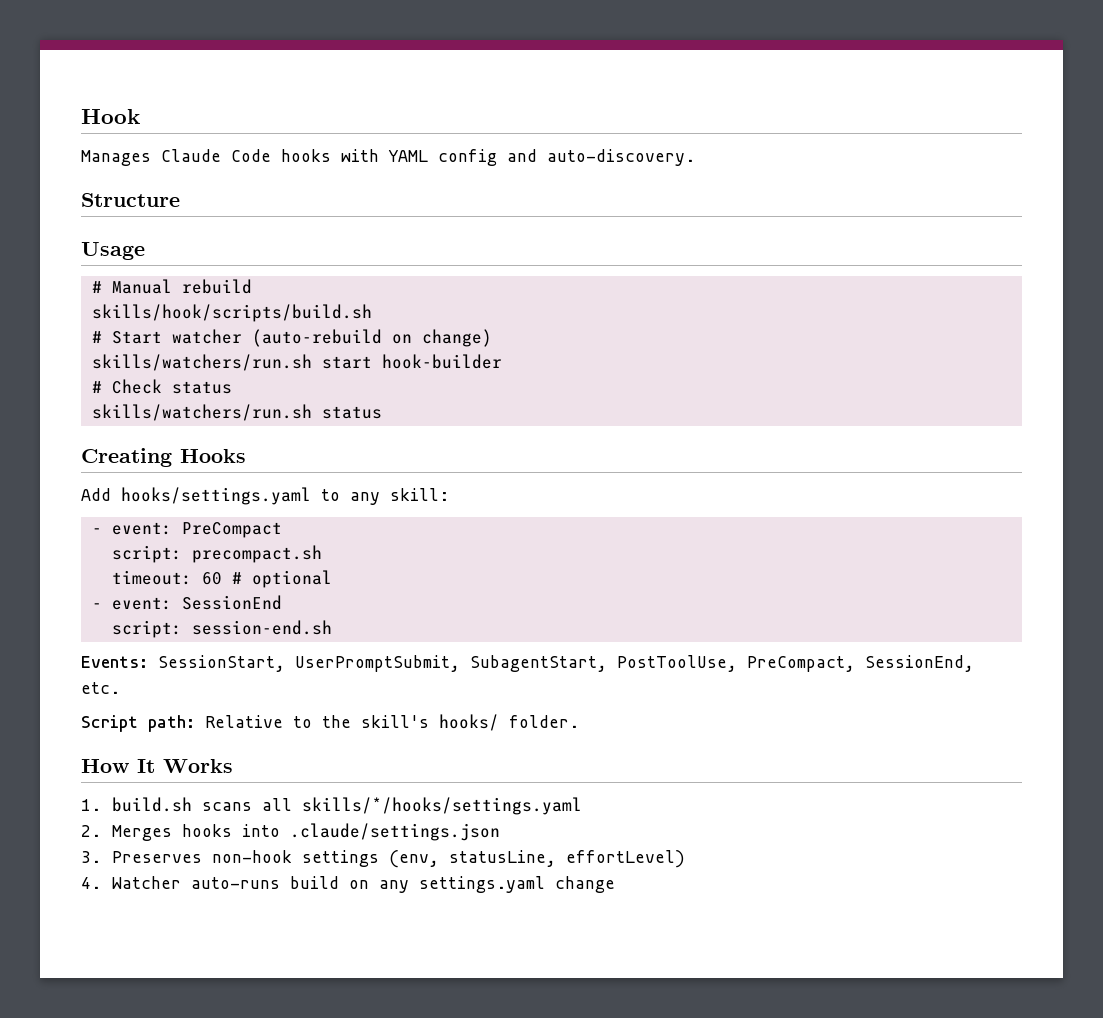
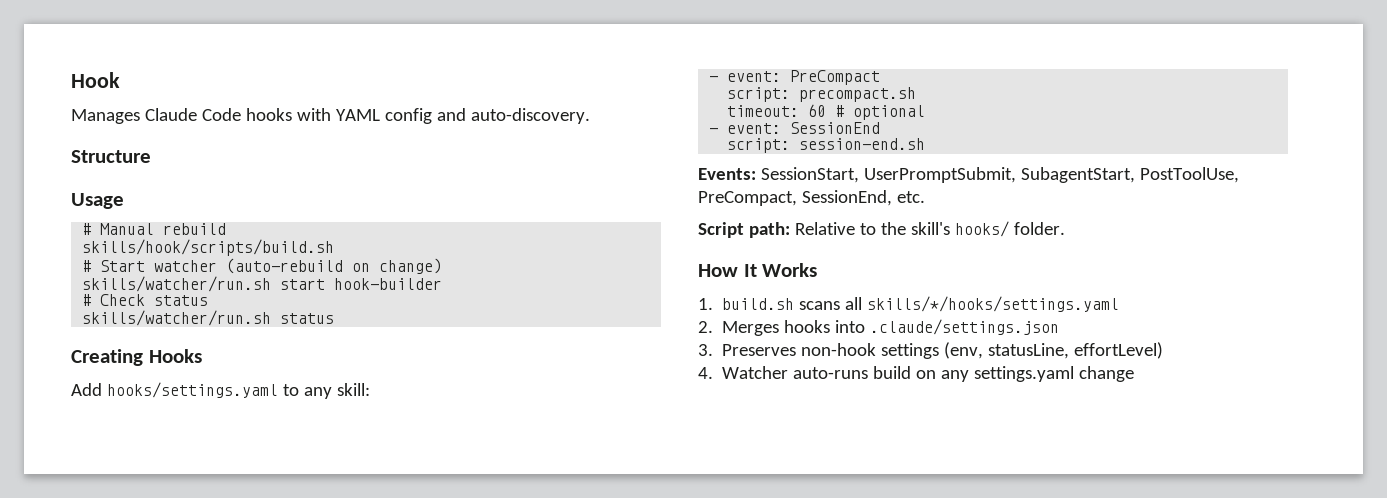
[91,354,312,371] skills/watchers/run.sh -> [82,276,272,292] skills/watcher/run.sh
[91,404,312,421] skills/watchers/run.sh -> [82,310,272,326] skills/watcher/run.sh

